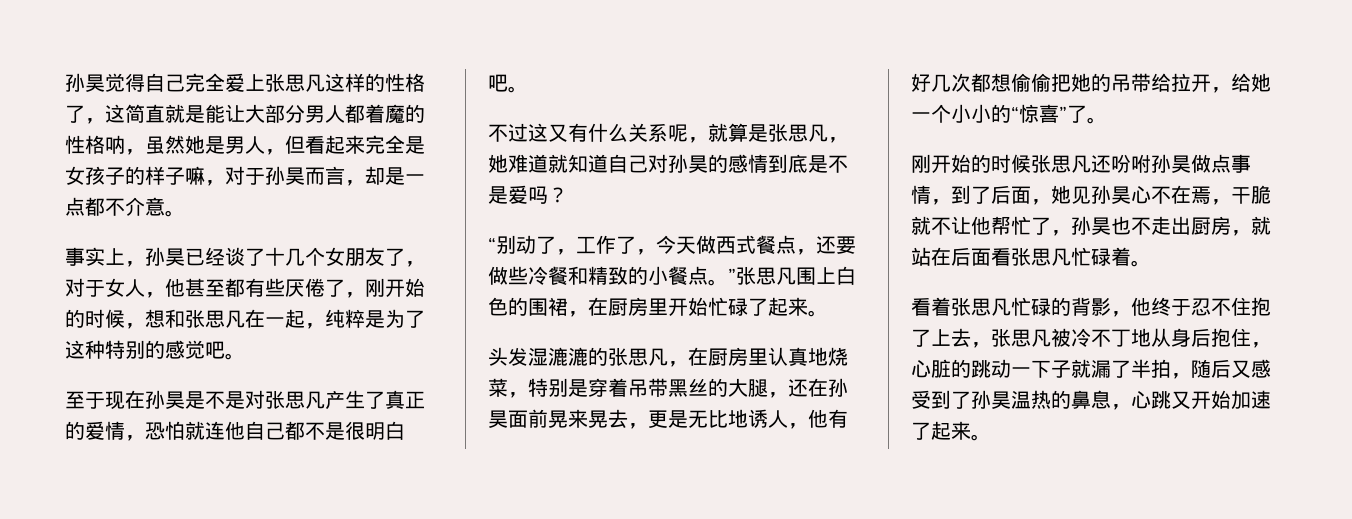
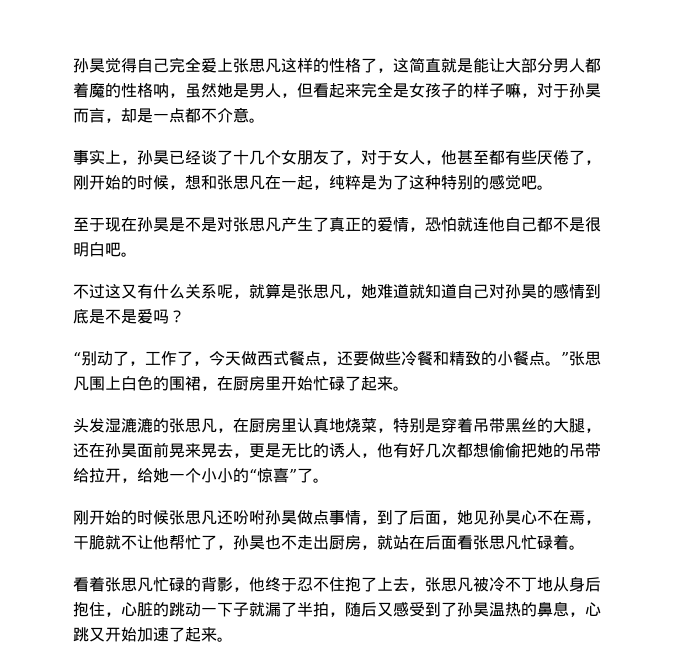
[728,409,748,428] 地 -> [313,443,329,458] 的

